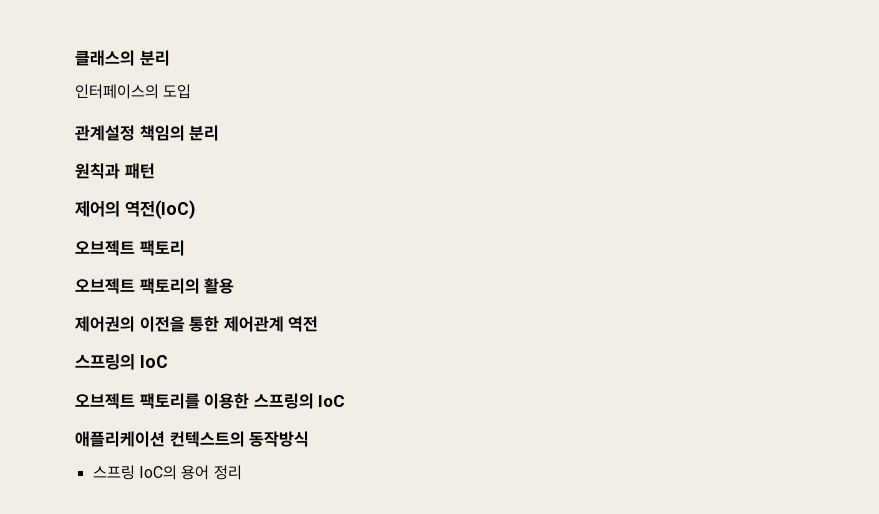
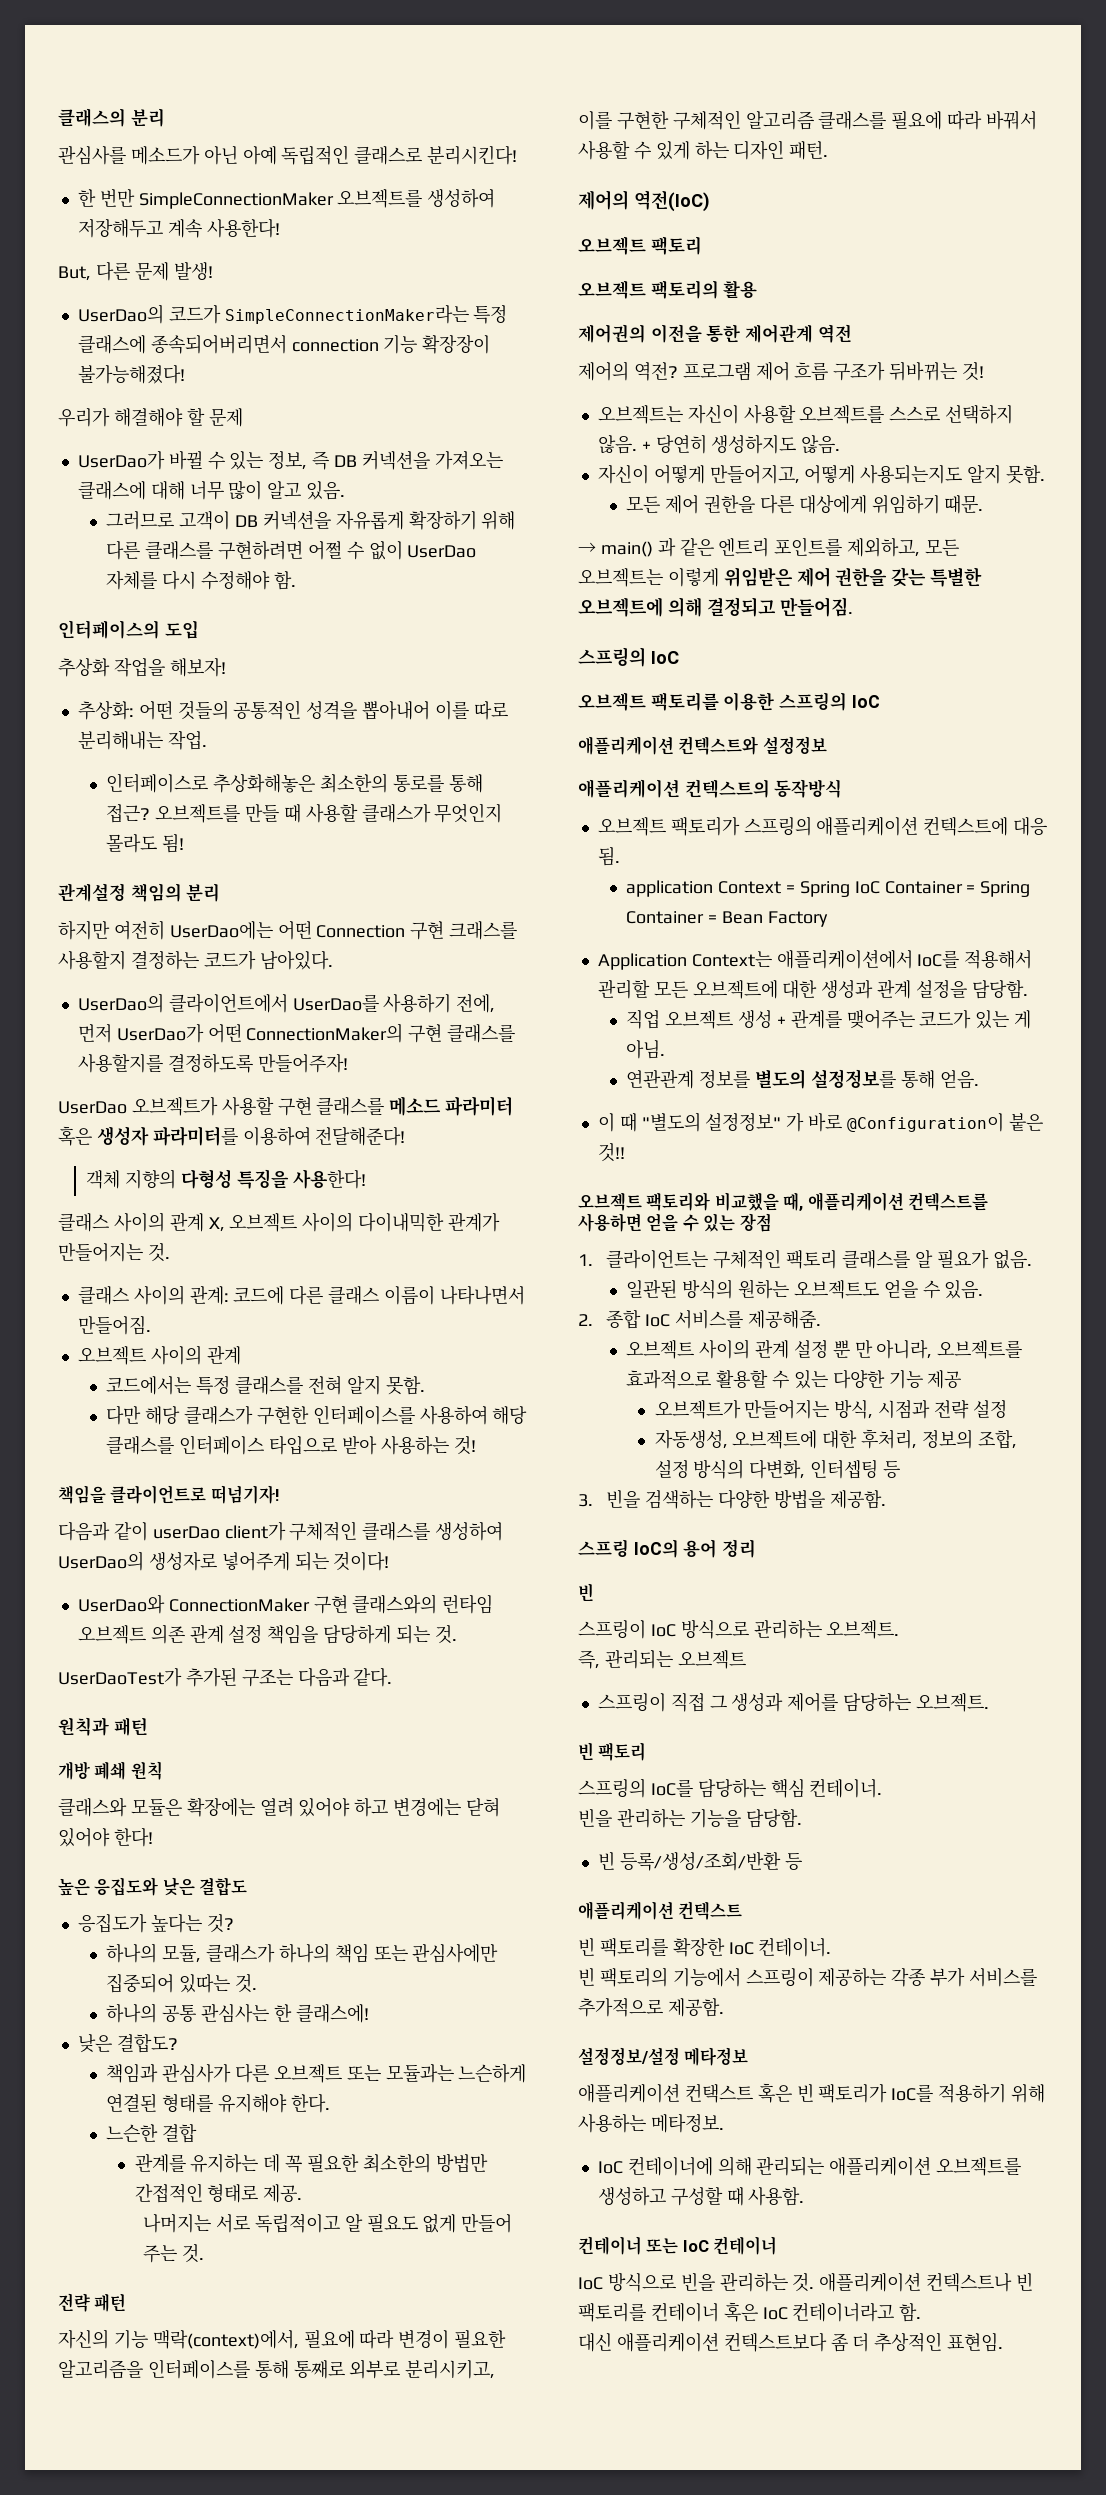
[75,84,192,99] [75,125,220,141] [75,163,155,179] 인터페이스의 도입 // 관계설정 책임의 분리 // 원칙과 패턴 -> [58,145,518,165] [77,189,496,209] [77,218,280,238] [58,261,213,281] [77,304,508,324] [77,335,491,354] [77,364,185,384] [58,408,243,427] [77,451,503,470] [77,480,346,500] [106,510,516,530] [106,540,477,560] [106,570,296,590] [58,620,199,639] [58,657,226,677] [77,700,508,720] [77,731,207,750] [106,773,483,793] [106,803,503,823] [106,834,185,853] [58,883,221,902] [58,920,518,940] [58,950,333,970] [77,993,496,1013] [77,1023,516,1043] [77,1053,348,1073] [58,1096,514,1116] [58,1126,406,1146] [86,1169,366,1189] [58,1212,501,1232] [58,1242,170,1262] [77,1285,525,1305] [77,1316,151,1335] [77,1345,241,1365] [106,1375,425,1395] [106,1405,528,1425] [106,1435,476,1455] [58,1485,279,1504] [58,1521,504,1541] [58,1551,390,1571] [77,1594,494,1614] [77,1624,457,1644] [58,1667,393,1687] [58,1717,148,1736] [58,1761,163,1780] [58,1797,501,1817] [58,1827,153,1847] [58,1877,248,1896] [77,1913,234,1933] [106,1943,499,1963] [106,1973,257,1993] [106,2003,369,2023] [77,2034,178,2053] [106,2063,527,2083] [106,2093,330,2113] [106,2124,198,2143] [134,2153,488,2173] [134,2183,303,2203] [143,2213,513,2233] [143,2243,205,2263] [58,2293,127,2312] [58,2329,507,2349] [58,2359,496,2379] [578,110,1038,130] [578,140,829,160] 관심사를 메소드가 아닌 아예 독립적인 클래스로 분리시킨다! // 한 번만 SimpleConnectionMaker 오브젝트를 생성하여 저장해두고 계속 사용한다! // But, 다른 문제 발생! // UserDao의 코드가 SimpleConnectionMaker라는 특정 클래스에 종속되어버리면서 connection 기능 확장장이 불가능해졌다! // 우리가 해결해야 할 문제 // UserDao가 바뀔 수 있는 정보, 즉 DB 커넥션을 가져오는 클래스에 대해 너무 많이 알고 있음. // 그러므로 고객이 DB 커넥션을 자유롭게 확장하기 위해 다른 클래스를 구현하려면 어쩔 수 없이 UserDao 자체를 다시 수정해야 함. // 인터페이스의 도입 // 추상화 작업을 해보자! // 추상화: 어떤 것들의 공통적인 성격을 뽑아내어 이를 따로 분리해내는 작업. // 인터페이스로 추상화해놓은 최소한의 통로를 통해 접근? 오브젝트를 만들 때 사용할 클래스가 무엇인지 몰라도 됨! // 관계설정 책임의 분리 // 하지만 여전히 UserDao에는 어떤 Connection 구현 크래스를 사용할지 결정하는 코드가 남아있다. // UserDao의 클라이언트에서 UserDao를 사용하기 전에, 먼저 UserDao가 어떤 ConnectionMaker의 구현 클래스를 사용할지를 결정하도록 만들어주자! // UserDao 오브젝트가 사용할 구현 클래스를 메소드 파라미터 혹은 생성자 파라미터를 이용하여 전달해준다! // 객체 지향의 다형성 특징을 사용한다! // 클래스 사이의 관계 X, 오브젝트 사이의 다이내믹한 관계가 만들어지는 것. // 클래스 사이의 관계: 코드에 다른 클래스 이름이 나타나면서 만들어짐. // 오브젝트 사이의 관계 // 코드에서는 특정 클래스를 전혀 알지 못함. // 다만 해당 클래스가 구현한 인터페이스를 사용하여 해당 클래스를 인터페이스 타입으로 받아 사용하는 것! // 책임을 클라이언트로 떠넘기자! // 다음과 같이 userDao client가 구체적인 클래스를 생성하여 UserDao의 생성자로 넣어주게 되는 것이다! // UserDao와 ConnectionMaker 구현 클래스와의 런타임 오브젝트 의존 관계 설정 책임을 담당하게 되는 것. // UserDaoTest가 추가된 구조는 다음과 같다. // 원칙과 패턴 // 개방 폐쇄 원칙 // 클래스와 모듈은 확장에는 열려 있어야 하고 변경에는 닫혀 있어야 한다! // 높은 응집도와 낮은 결합도 // 응집도가 높다는 것? // 하나의 모듈, 클래스가 하나의 책임 또는 관심사에만 집중되어 있따는 것. // 하나의 공통 관심사는 한 클래스에! // 낮은 결합도? // 책임과 관심사가 다른 오브젝트 또는 모듈과는 느슨하게 연결된 형태를 유지해야 한다. // 느슨한 결합 // 관계를 유지하는 데 꼭 필요한 최소한의 방법만 간접적인 형태로 제공. // 나머지는 서로 독립적이고 알 필요도 없게 만들어 주는 것. // 전략 패턴 // 자신의 기능 맥락(context)에서, 필요에 따라 변경이 필요한 알고리즘을 인터페이스를 통해 통째로 외부로 분리시키고, 이를 구현한 구체적인 알고리즘 클래스를 필요에 따라 바꿔서 사용할 수 있게 하는 디자인 패턴.
(319, 324) none -> [578,361,985,381] [597,404,1014,424] [597,434,841,454] [597,464,1045,484] [626,494,984,514] [578,537,960,557] [578,567,983,587] [578,597,853,617] // 제어의 역전? 프로그램 제어 흐름 구조가 뒤바뀌는 것! // 오브젝트는 자신이 사용할 오브젝트를 스스로 선택하지 않음. + 당연히 생성하지도 않음. // 자신이 어떻게 만들어지고, 어떻게 사용되는지도 알지 못함. // 모든 제어 권한을 다른 대상에게 위임하기 때문. // → main() 과 같은 엔트리 포인트를 제외하고, 모든 오브젝트는 이렇게 위임받은 제어 권한을 갖는 특별한 오브젝트에 의해 결정되고 만들어짐.
(346, 401) none -> [578,736,827,755] // 애플리케이션 컨텍스트와 설정정보
[92,465,242,480] 스프링 IoC의 용어 정리 -> [597,816,1048,836] [597,847,620,866] [626,880,1031,897] [626,911,828,927] [597,949,1033,970] [597,980,1028,999] [626,1010,1032,1029] [626,1040,666,1059] [626,1069,979,1089] [597,1112,1043,1132] [597,1142,625,1162] [578,1192,989,1211] [578,1213,772,1232] [578,1249,1032,1269] [626,1279,984,1299] [578,1310,821,1329] [626,1339,1023,1359] [626,1369,962,1389] [654,1399,1007,1419] [654,1429,1017,1449] [654,1459,901,1479] [578,1489,886,1509] [578,1539,757,1558] [578,1583,594,1601] [578,1619,900,1639] [578,1650,746,1669] [597,1693,989,1712] [578,1742,647,1761] [578,1778,883,1798] [578,1809,802,1828] [597,1852,802,1871] [578,1901,743,1920] [578,1937,832,1957] [578,1967,1038,1987] [578,1998,724,2017] [578,2047,749,2066] [578,2083,1046,2103] [578,2113,724,2133] [597,2156,1022,2176] [597,2187,805,2206] [578,2236,778,2255] [578,2272,1034,2292] [578,2302,922,2322] [578,2332,1004,2352] 오브젝트 팩토리가 스프링의 애플리케이션 컨텍스트에 대응 됨. // application Context = Spring IoC Container = Spring Container = Bean Factory // Application Context는 애플리케이션에서 IoC를 적용해서 관리할 모든 오브젝트에 대한 생성과 관계 설정을 담당함. // 직업 오브젝트 생성 + 관계를 맺어주는 코드가 있는 게 아님. // 연관관계 정보를 별도의 설정정보를 통해 얻음. // 이 때 "별도의 설정정보" 가 바로 @Configuration이 붙은 것!! // 오브젝트 팩토리와 비교했을 때, 애플리케이션 컨텍스트를 사용하면 얻을 수 있는 장점 // 1. 클라이언트는 구체적인 팩토리 클래스를 알 필요가 없음. // 일관된 방식의 원하는 오브젝트도 얻을 수 있음. // 2. 종합 IoC 서비스를 제공해줌. // 오브젝트 사이의 관계 설정 뿐 만 아니라, 오브젝트를 효과적으로 활용할 수 있는 다양한 기능 제공 // 오브젝트가 만들어지는 방식, 시점과 전략 설정 // 자동생성, 오브젝트에 대한 후처리, 정보의 조합, 설정 방식의 다변화, 인터셉팅 등 // 3. 빈을 검색하는 다양한 방법을 제공함. // 스프링 IoC의 용어 정리 // 빈 // 스프링이 IoC 방식으로 관리하는 오브젝트. // 즉, 관리되는 오브젝트 // 스프링이 직접 그 생성과 제어를 담당하는 오브젝트. // 빈 팩토리 // 스프링의 IoC를 담당하는 핵심 컨테이너. // 빈을 관리하는 기능을 담당함. // 빈 등록/생성/조회/반환 등 // 애플리케이션 컨텍스트 // 빈 팩토리를 확장한 IoC 컨테이너. // 빈 팩토리의 기능에서 스프링이 제공하는 각종 부가 서비스를 추가적으로 제공함. // 설정정보/설정 메타정보 // 애플리케이션 컨택스트 혹은 빈 팩토리가 IoC를 적용하기 위해 사용하는 메타정보. // IoC 컨테이너에 의해 관리되는 애플리케이션 오브젝트를 생성하고 구성할 때 사용함. // 컨테이너 또는 IoC 컨테이너 // IoC 방식으로 빈을 관리하는 것. 애플리케이션 컨텍스트나 빈 팩토리를 컨테이너 혹은 IoC 컨테이너라고 함. // 대신 애플리케이션 컨텍스트보다 좀 더 추상적인 표현임.

